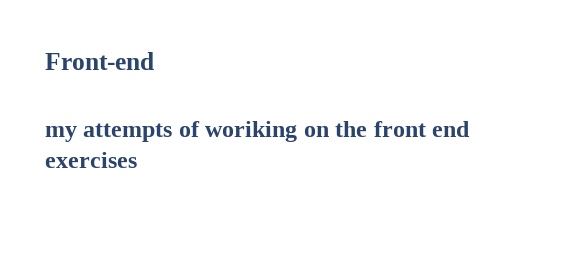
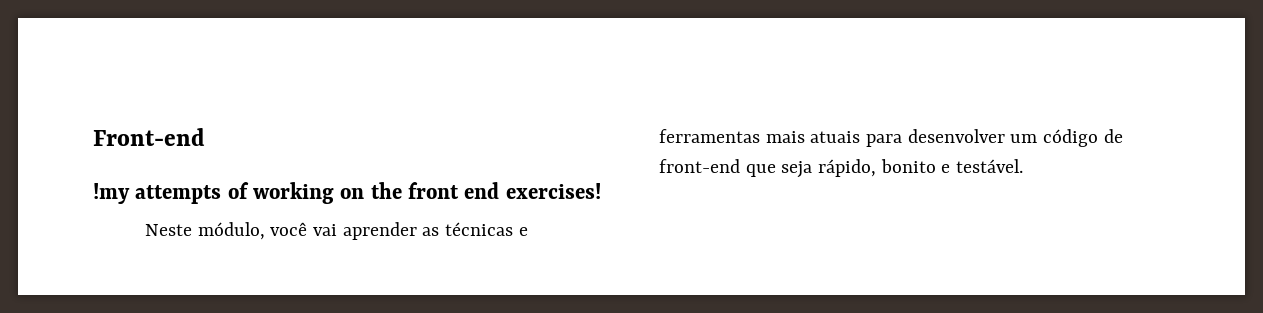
[45,126,77,142] my -> [93,183,130,204] !my
[205,121,298,142] woriking -> [253,182,335,204] working
[45,152,137,168] exercises -> [505,183,601,199] [144,222,528,240] [659,129,1123,147] [659,159,1024,178] exercises! // Neste módulo, você vai aprender as técnicas e ferramentas mais atuais para desenvolver um código de front-end que seja rápido, bonito e testável.

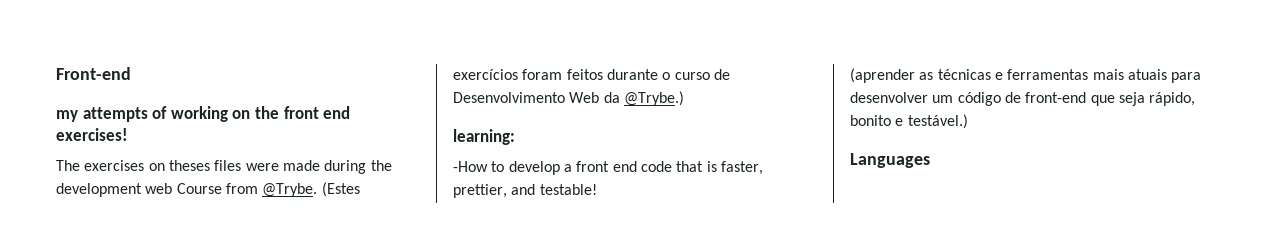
[93,183,130,204] !my -> [56,110,78,122] my
[144,222,417,240] Neste módulo, você vai aprender -> [56,160,392,174] [56,182,360,197] [453,69,730,80] [453,91,684,106] [453,129,515,145] [453,161,763,175] [453,184,597,198] [850,68,915,83] The exercises on theses files were made during the development web Course from @Trybe. (Estes exercícios foram feitos durante o curso de Desenvolvimento Web da @Trybe.) // learning: // -How to develop a front end code that is faster, prettier, and testable! // (aprender
[956,159,1024,173] testável. -> [907,114,968,129] [850,153,930,168] testável.) // Languages

